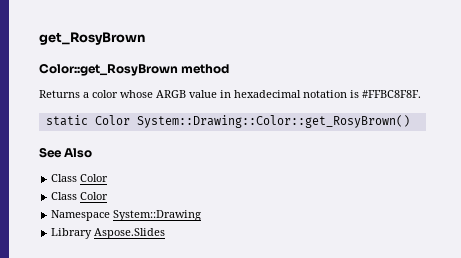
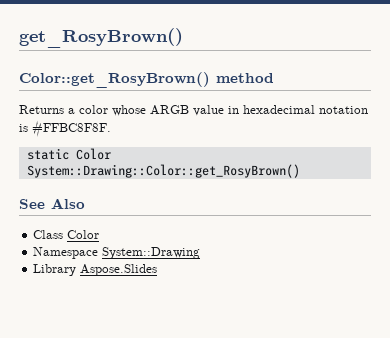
[39,32,145,45] [39,63,178,76] get_RosyBrown // Color::get_RosyBrown -> [19,28,183,48] [19,72,210,88] get_RosyBrown() // Color::get_RosyBrown()
[51,192,109,200] // Class Color -> (100, 234) none

